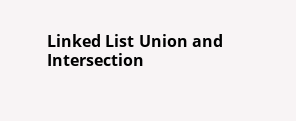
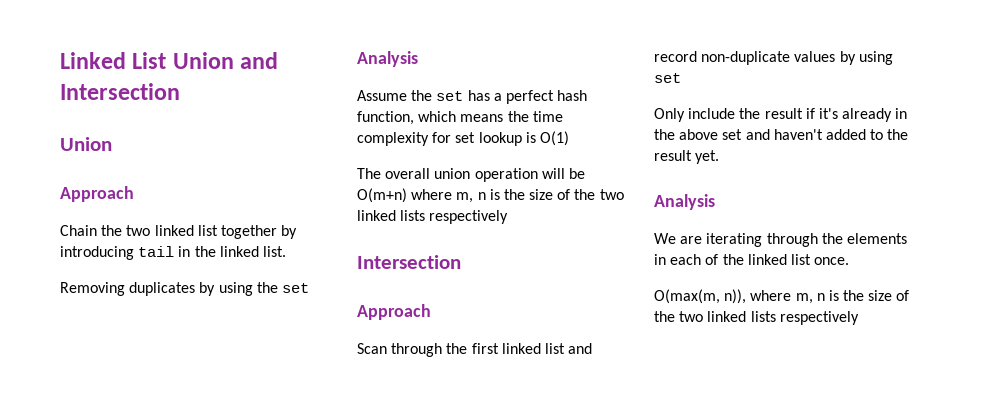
(144, 59) none -> [60,137,112,151] [60,186,134,202] [60,225,298,239] [60,246,286,260] [60,282,309,296] [357,51,418,67] [357,90,588,104] [357,111,563,125] [357,131,569,146] [357,168,585,182] [357,188,624,203] [357,210,509,224] [357,255,461,269] [357,304,431,320] [357,343,593,357] [654,51,893,65] [654,73,681,83] [654,108,908,122] [654,129,909,140] [654,150,720,164] [654,194,715,210] [654,233,907,247] [654,254,850,265] [654,289,910,304] [654,311,859,325] // Union // Approach // Chain the two linked list together by introducing tail in the linked list. // Removing duplicates by using the set // Analysis // Assume the set has a perfect hash function, which means the time complexity for set lookup is O(1) // The overall union operation will be O(m+n) where m, n is the size of the two linked lists respectively // Intersection // Approach // Scan through the first linked list and record non-duplicate values by using set // Only include the result if it's already in the above set and haven't added to the result yet. // Analysis // We are iterating through the elements in each of the linked list once. // O(max(m, n)), where m, n is the size of the two linked lists respectively

